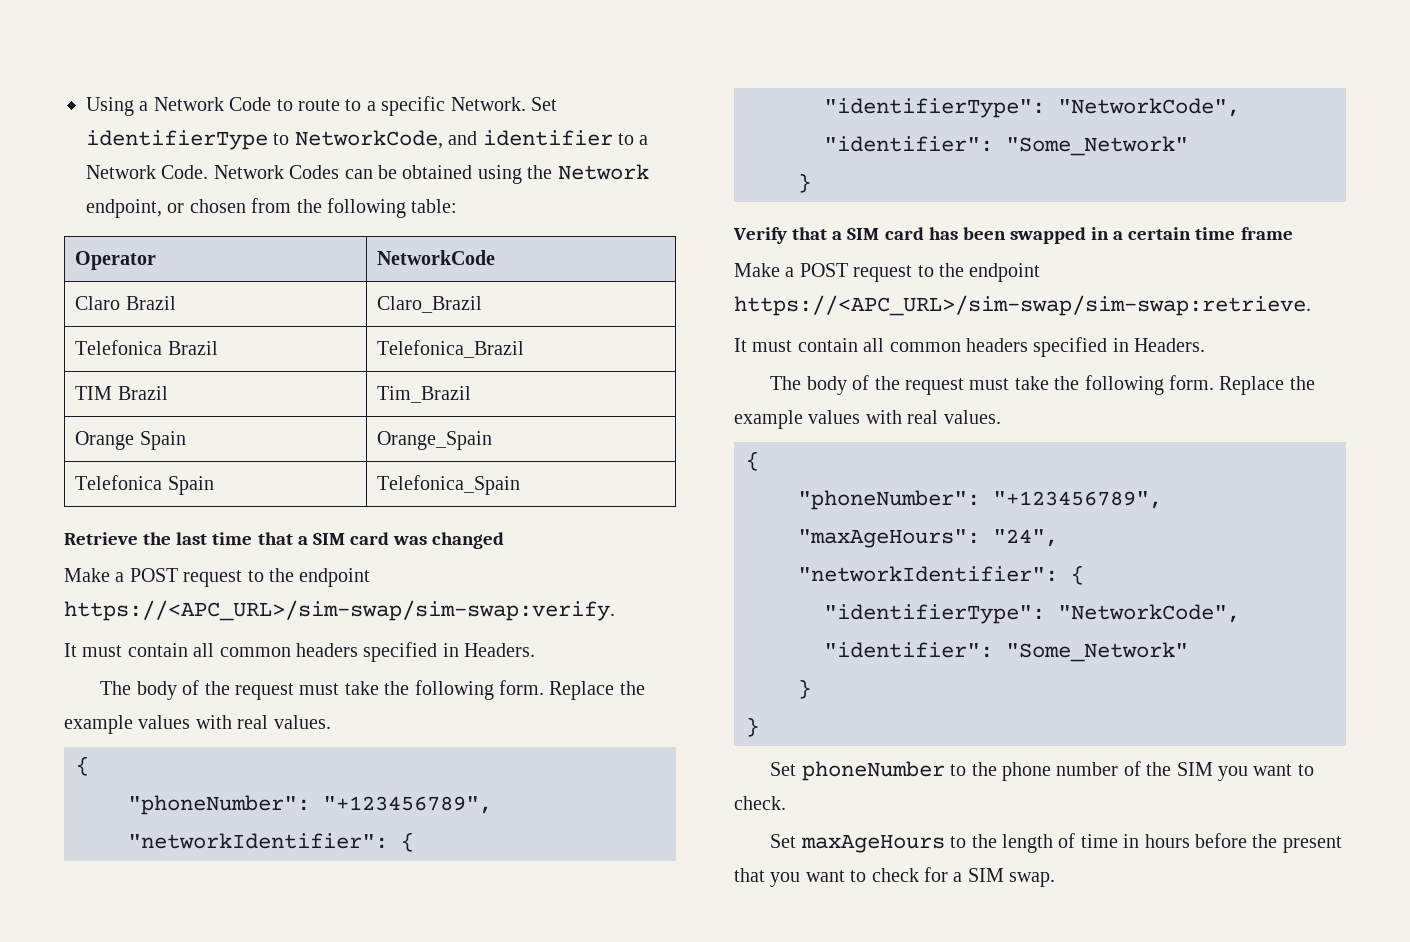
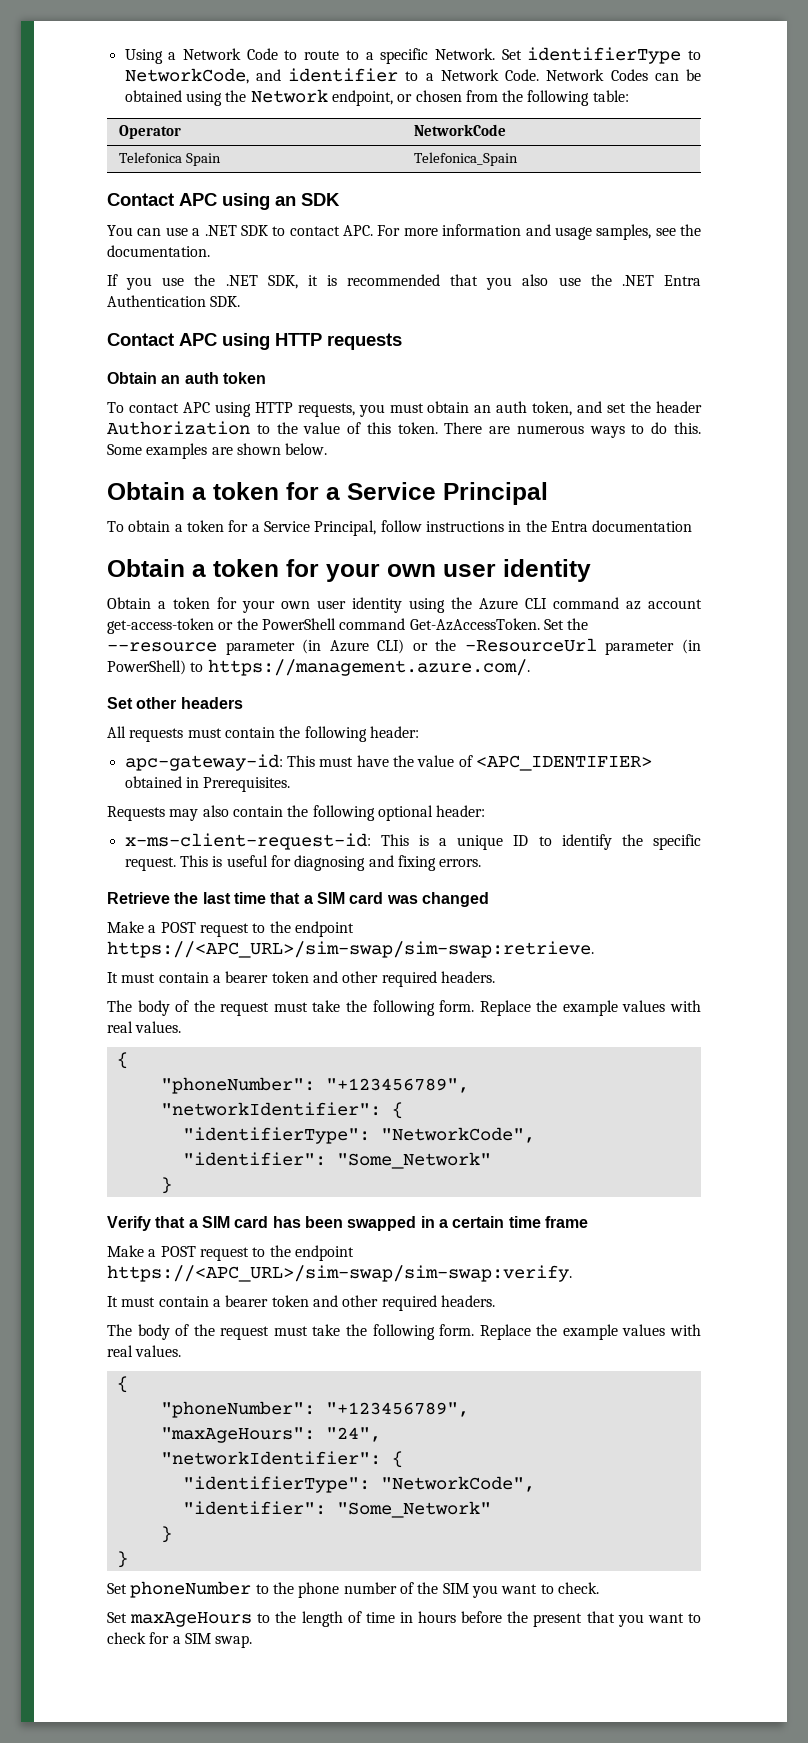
[75,296,176,310] [377,296,483,313] [75,340,218,355] [377,340,525,358] [75,386,168,400] [377,386,472,403] [75,431,186,450] [377,431,493,450] [75,475,214,495] [377,475,521,495] Claro Brazil | Claro_Brazil // Telefonica Brazil | Telefonica_Brazil // TIM Brazil | Tim_Brazil // Orange Spain | Orange_Spain // Telefonica Spain | Telefonica_Spain -> [118,152,221,166] [413,152,518,166] [107,193,340,210] [107,224,701,240] [107,245,210,257] [107,274,701,290] [107,295,241,307] [107,333,402,350] [107,372,266,384] [107,401,703,417] [107,421,701,438] [107,443,328,459] [107,482,548,505] [107,520,693,536] [107,559,591,582] [107,597,702,613] [107,618,589,634] [107,638,701,655] [107,659,530,676] [107,697,243,709] [107,726,419,742] [124,754,652,771] [124,776,291,792] [107,805,486,821] [124,833,702,850] [124,855,482,871] Telefonica Spain | Telefonica_Spain // Contact APC using an SDK // You can use a .NET SDK to contact APC. For more information and usage samples, see the documentation. // If you use the .NET SDK, it is recommended that you also use the .NET Entra Authentication SDK. // Contact APC using HTTP requests // Obtain an auth token // To contact APC using HTTP requests, you must obtain an auth token, and set the header Authorization to the value of this token. There are numerous ways to do this. Some examples are shown below. // Obtain a token for a Service Principal // To obtain a token for a Service Principal, follow instructions in the Entra documentation // Obtain a token for your own user identity // Obtain a token for your own user identity using the Azure CLI command az account get-access-token or the PowerShell command Get-AzAccessToken. Set the --resource parameter (in Azure CLI) or the -ResourceUrl parameter (in PowerShell) to https://management.azure.com/. // Set other headers // All requests must contain the following header: // apc-gateway-id: This must have the value of <APC_IDENTIFIER> obtained in Prerequisites. // Requests may also contain the following optional header: // x-ms-client-request-id: This is a unique ID to identify the specific request. This is useful for diagnosing and fixing errors.
[64,600,615,621] [64,642,536,662] https://<APC_URL>/sim-swap/sim-swap:verify. // It must contain all common headers specified in Headers. -> [107,941,594,958] [107,971,495,987] https://<APC_URL>/sim-swap/sim-swap:retrieve. // It must contain a bearer token and other required headers.
[734,295,1311,316] [734,337,1206,357] https://<APC_URL>/sim-swap/sim-swap:retrieve. // It must contain all common headers specified in Headers. -> [107,1265,572,1282] [107,1295,495,1311] https://<APC_URL>/sim-swap/sim-swap:verify. // It must contain a bearer token and other required headers.

